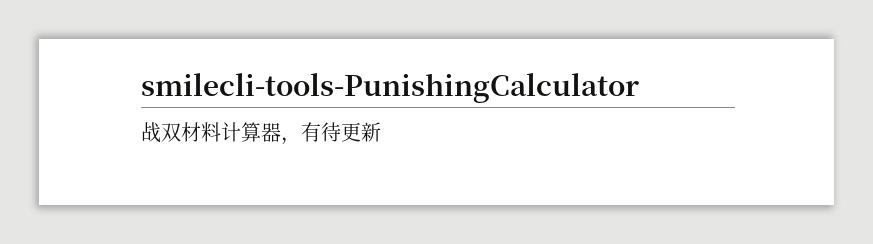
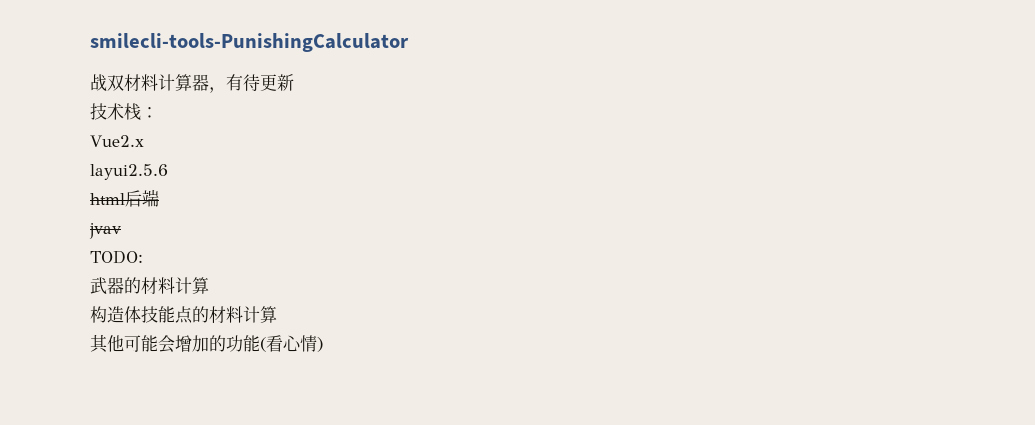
(381, 132) none -> [90,103,158,120] [90,135,144,147] [90,164,168,180] [90,189,159,207] [89,223,121,239] [90,250,143,264] [90,277,209,295] [90,306,277,324] [90,334,323,353] // 技术栈： // Vue2.x // layui2.5.6 // html后端 // jvav // TODO: // 武器的材料计算 // 构造体技能点的材料计算 // 其他可能会增加的功能(看心情)

